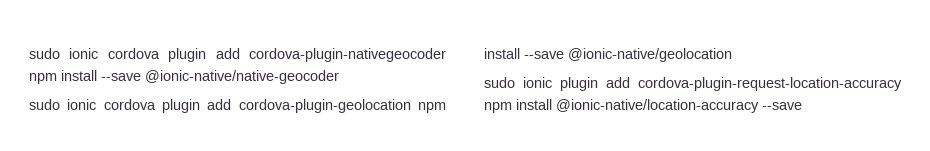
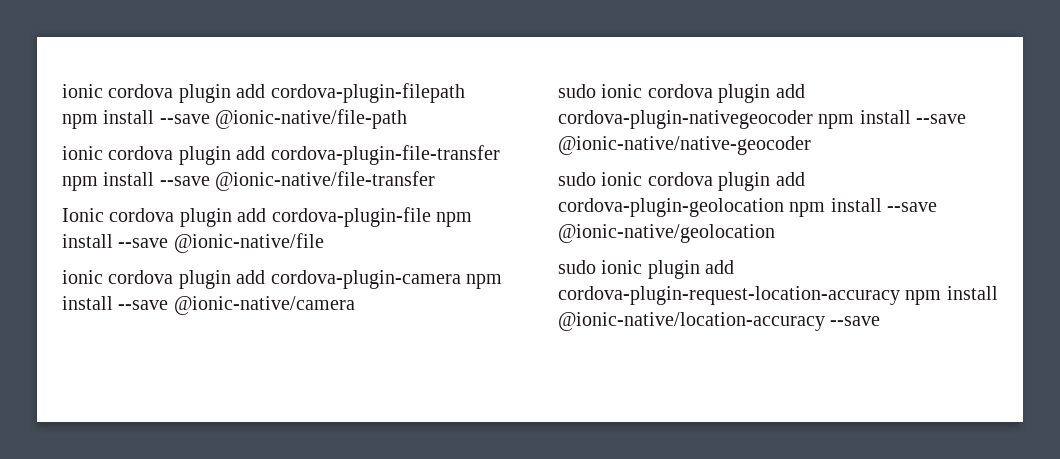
(29, 53) none -> [62,83,465,103] [62,109,408,129] [62,145,500,165] [62,171,436,191] [62,207,472,227] [62,233,324,253] [62,270,502,289] [62,296,355,315] ionic cordova plugin add cordova-plugin-filepath npm install --save @ionic-native/file-path // ionic cordova plugin add cordova-plugin-file-transfer npm install --save @ionic-native/file-transfer // Ionic cordova plugin add cordova-plugin-file npm install --save @ionic-native/file // ionic cordova plugin add cordova-plugin-camera npm install --save @ionic-native/camera //

